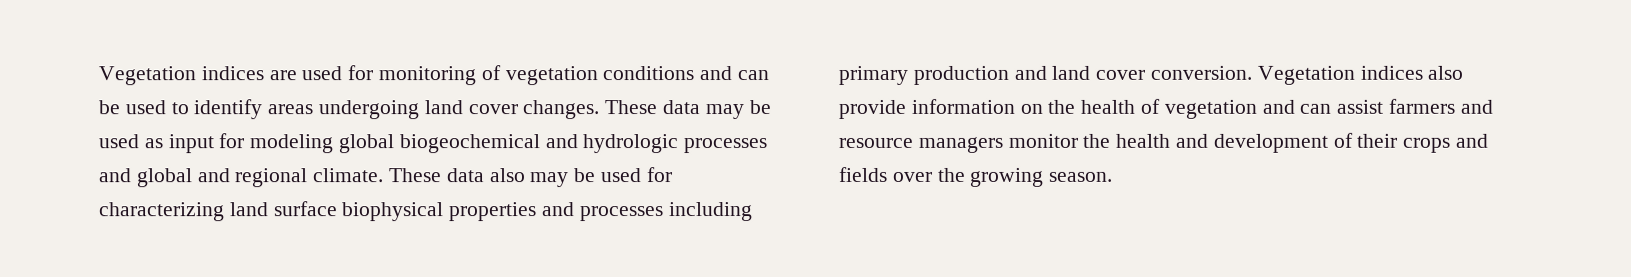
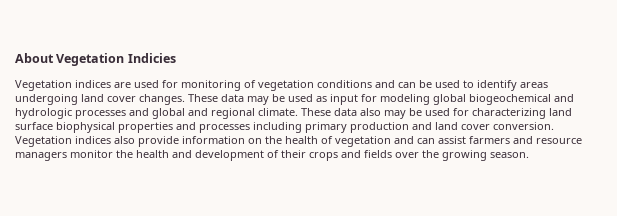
(98, 76) none -> [15,53,176,66] About Vegetation Indicies //

